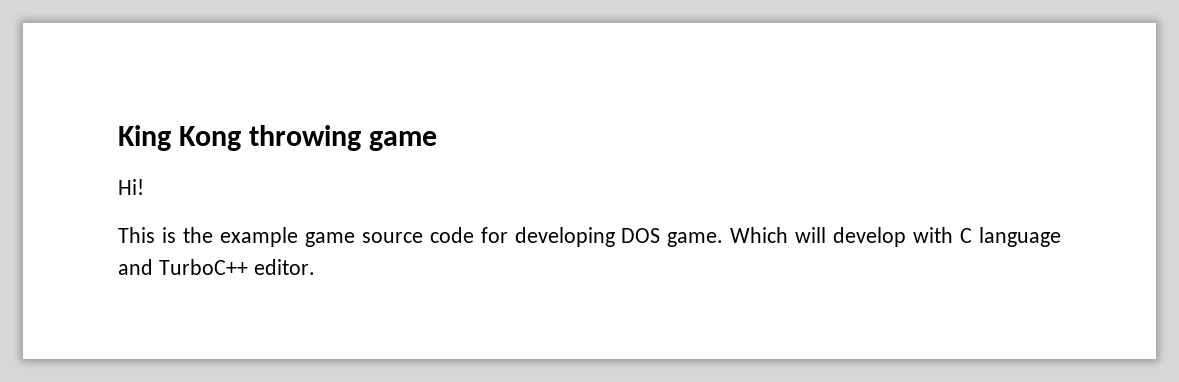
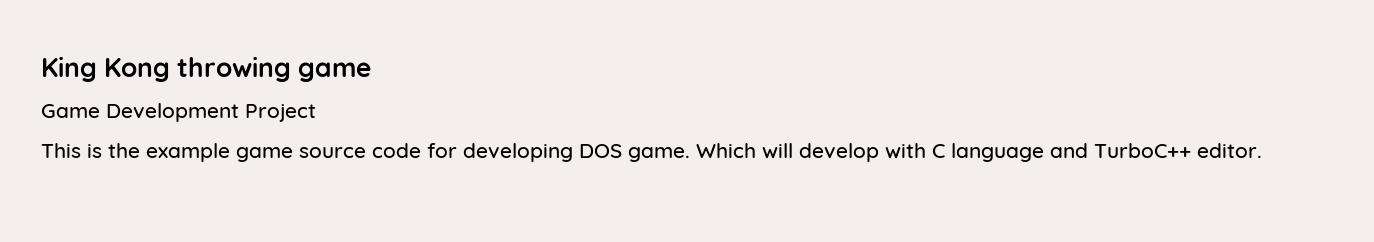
[118,179,144,195] Hi! -> [41,103,316,122] Game Development Project

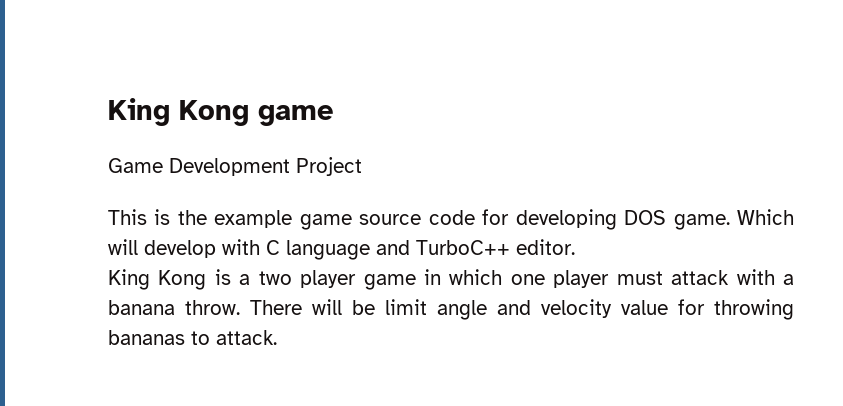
[41,56,292,82] King Kong throwing -> [108,98,249,126] King Kong
(1262, 150) none -> [108,269,795,290] [108,299,794,320] [108,330,277,345] // King Kong is a two player game in which one player must attack with a banana throw. There will be limit angle and velocity value for throwing bananas to attack.

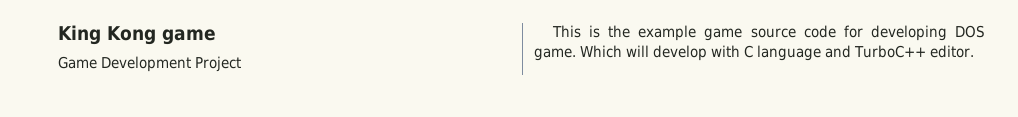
[108,269,795,290] [108,299,794,320] [108,330,277,345] // King Kong is a two player game in which one player must attack with a banana throw. There will be limit angle and velocity value for throwing bananas to attack. -> (974, 51) none

